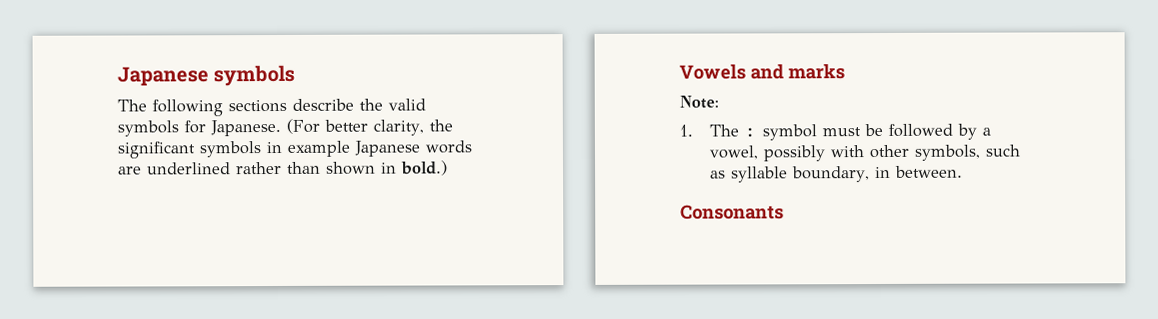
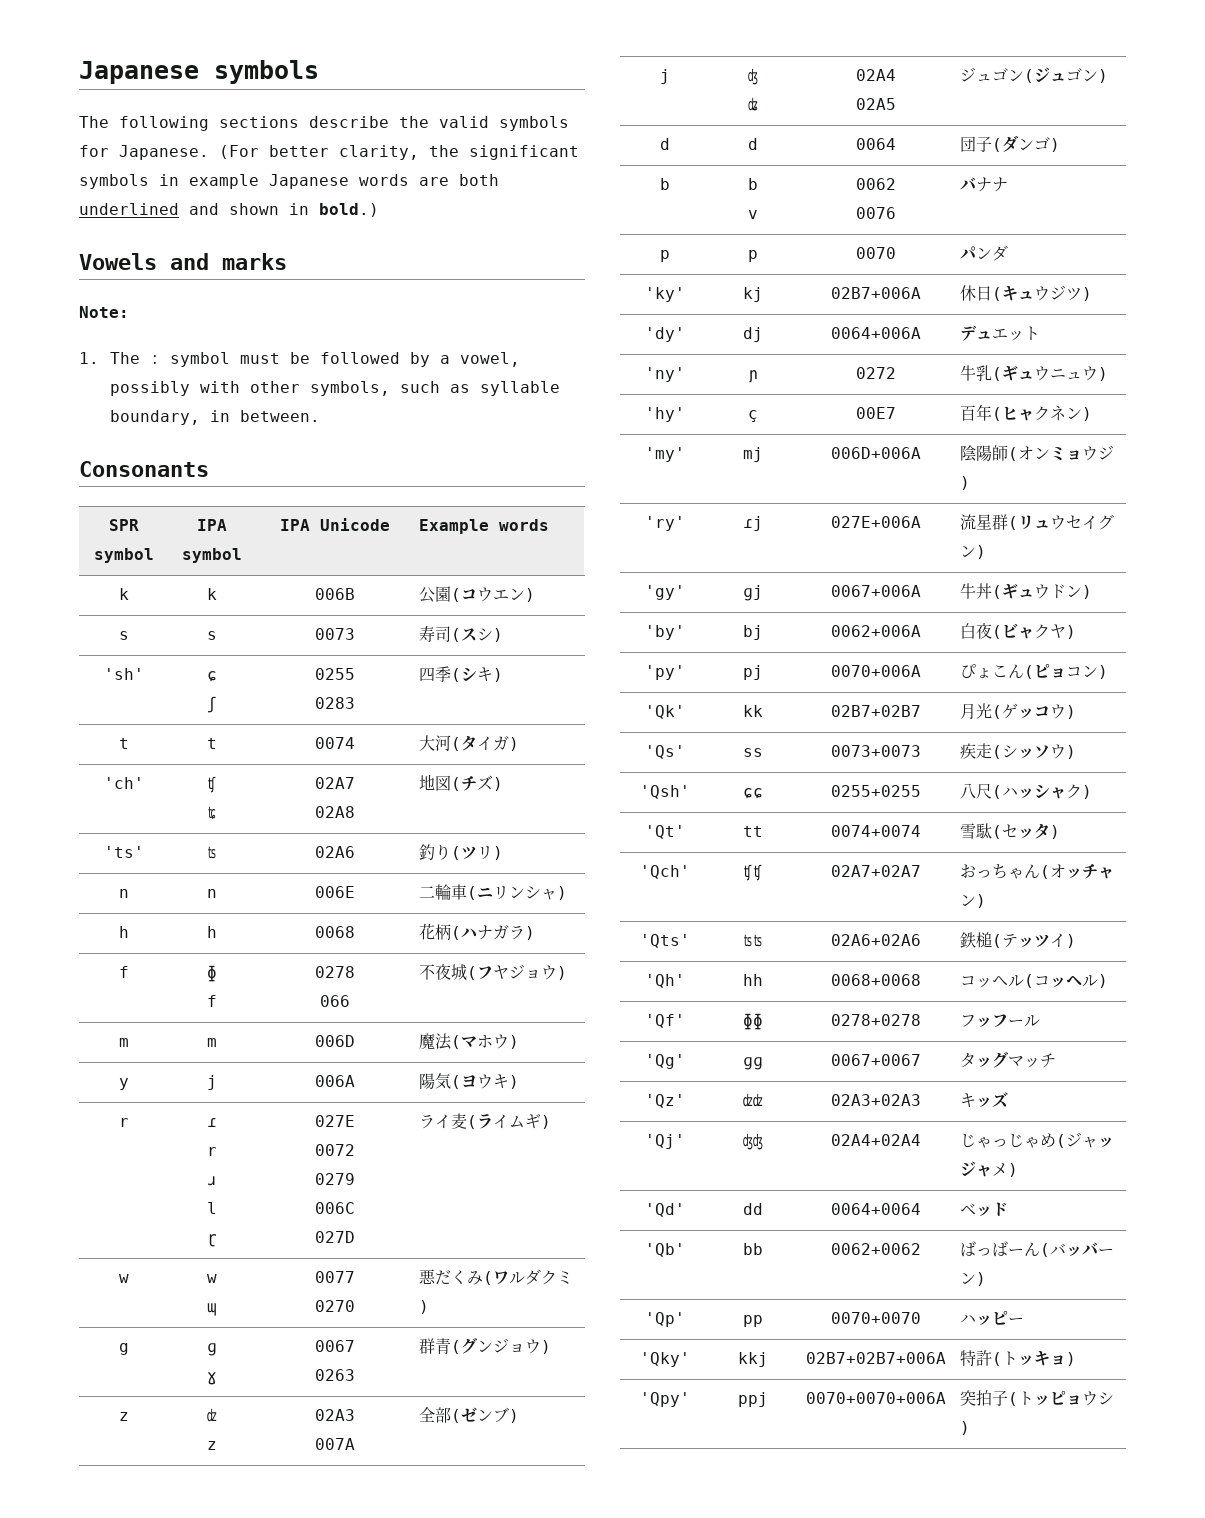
[147,161,321,175] underlined rather than -> [459,174,499,186] [79,203,219,215] both underlined and
(784, 212) none -> [108,519,139,531] [93,548,154,563] [197,519,227,531] [182,548,242,563] [279,518,390,531] [419,519,550,534] [118,588,129,600] [207,588,217,600] [314,588,355,600] [419,586,536,603] [118,631,129,640] [207,631,217,640] [314,628,355,640] [419,626,504,642] [103,668,144,680] [207,671,217,682] [207,696,217,713] [314,668,355,680] [314,697,355,709] [419,666,504,682] [118,738,129,749] [207,738,217,749] [314,737,355,749] [419,735,520,751] [103,777,144,789] [207,776,217,793] [207,806,217,820] [314,777,355,789] [314,806,355,818] [419,774,504,791] [103,846,144,858] [207,846,217,859] [314,846,355,858] [419,844,504,860] [118,889,129,898] [207,889,217,898] [314,886,355,898] [419,884,568,900] [118,926,129,938] [207,926,217,938] [314,926,355,938] [419,923,536,940] [118,966,129,978] [207,965,217,982] [207,995,217,1007] [314,966,355,978] [319,995,350,1007] [419,964,568,981] [118,1038,129,1047] [207,1038,217,1047] [314,1035,355,1047] [419,1033,520,1050] [118,1078,129,1090] [207,1075,217,1090] [314,1075,355,1087] [419,1073,520,1090] [118,1118,129,1127] [207,1118,217,1127] [207,1147,217,1156] [207,1176,217,1186] [207,1202,217,1214] [207,1234,217,1247] [314,1115,355,1127] [314,1144,355,1156] [314,1173,355,1185] [314,1202,355,1214] [314,1231,355,1243] [419,1113,552,1129] [118,1274,129,1283] [207,1274,217,1283] [207,1303,217,1316] [314,1271,355,1283] [314,1300,355,1312] [419,1269,574,1285] [419,1300,430,1314] [118,1343,129,1355] [207,1343,217,1356] [207,1372,217,1385] [314,1340,355,1352] [314,1369,355,1381] [419,1338,552,1354] [118,1412,129,1421] [207,1408,217,1422] [207,1441,217,1450] [314,1409,355,1421] [314,1438,355,1450] [419,1407,520,1423] [659,69,670,84] [748,68,758,85] [748,97,758,111] [855,69,896,81] [855,98,896,110] [960,67,1109,83] [659,138,670,150] [748,138,758,150] [855,138,896,150] [960,135,1061,152] [659,178,670,190] [748,178,758,190] [748,210,758,219] [855,178,896,190] [855,207,896,219] [960,177,1009,192] [659,250,670,262] [748,250,758,262] [855,247,896,259] [960,245,1009,261] [644,287,685,302] [743,287,763,302] [830,287,921,299] [960,285,1093,301] [644,327,685,342] [743,327,763,342] [830,327,921,339] [960,325,1041,341] [644,367,685,382] [748,370,758,383] [855,367,896,379] [960,365,1109,381] [644,407,685,422] [748,410,758,422] [855,407,896,419] [960,404,1093,421] [644,447,685,462] [743,447,763,462] [830,447,921,459] [960,445,1115,462] [960,476,971,490] [644,516,685,531] [743,516,763,531] [830,516,921,528] [960,514,1115,530] [960,545,987,559] [644,585,685,600] [743,585,763,601] [830,585,921,597] [960,583,1093,599] [644,625,685,640] [743,625,763,640] [830,625,921,637] [960,623,1077,639] [644,665,685,680] [743,665,763,680] [830,665,921,677] [960,664,1109,679] [644,705,685,719] [743,705,763,717] [830,705,921,717] [960,703,1077,719] [644,745,685,759] [743,748,763,757] [830,745,921,757] [960,743,1077,759] [639,785,690,799] [743,788,763,799] [830,785,921,797] [960,783,1093,799] [644,825,685,839] [743,826,763,837] [830,825,921,837] [960,823,1061,839] [639,865,690,879] [743,864,763,881] [830,865,921,877] [960,863,1115,879] [960,894,987,908] [639,934,690,948] [743,934,763,947] [830,934,921,946] [960,932,1077,948] [644,974,685,988] [743,974,763,986] [830,974,921,986] [960,974,1109,988] [644,1014,685,1028] [743,1013,763,1030] [830,1014,921,1026] [960,1014,1041,1028] [644,1054,685,1069] [743,1057,763,1070] [830,1054,921,1066] [960,1052,1057,1068] [644,1094,685,1108] [743,1093,763,1107] [830,1094,921,1106] [960,1092,1009,1108] [644,1134,685,1149] [743,1133,763,1150] [830,1134,921,1146] [960,1132,1115,1148] [960,1161,1019,1177] [644,1203,685,1217] [743,1203,763,1215] [830,1203,921,1215] [960,1202,1009,1216] [644,1243,685,1257] [743,1243,763,1255] [830,1243,921,1255] [960,1241,1115,1257] [960,1272,987,1286] [644,1312,685,1327] [743,1315,763,1327] [830,1312,921,1324] [960,1311,1025,1325] [639,1352,690,1367] [738,1352,768,1367] [805,1352,946,1364] [960,1350,1077,1367] [639,1392,690,1407] [738,1392,768,1407] [805,1392,946,1404] [960,1390,1115,1406] [960,1421,971,1435] // SPR symbol | IPA symbol | IPA Unicode | Example words // k | k | 006B | 公園(コウエン) // s | s | 0073 | 寿司(スシ) // 'sh' | ɕ // ʃ | 0255 // 0283 | 四季(シキ) // t | t | 0074 | 大河(タイガ) // 'ch' | ʧ // ʨ | 02A7 // 02A8 | 地図(チズ) // 'ts' | ʦ | 02A6 | 釣り(ツリ) // n | n | 006E | 二輪車(ニリンシャ) // h | h | 0068 | 花柄(ハナガラ) // f | ɸ // f | 0278 // 066 | 不夜城(フヤジョウ) // m | m | 006D | 魔法(マホウ) // y | j | 006A | 陽気(ヨウキ) // r | ɾ // r // ɹ // l // ɽ | 027E // 0072 // 0279 // 006C // 027D | ライ麦(ライムギ) // w | w // ɰ | 0077 // 0270 | 悪だくみ(ワルダクミ) // g | ɡ // ɣ | 0067 // 0263 | 群青(グンジョウ) // z | ʣ // z | 02A3 // 007A | 全部(ゼンブ) // j | ʤ // ʥ | 02A4 // 02A5 | ジュゴン(ジュゴン) // d | d | 0064 | 団子(ダンゴ) // b | b // v | 0062 // 0076 | バナナ // p | p | 0070 | パンダ // 'ky' | kj | 02B7+006A | 休日(キュウジツ) // 'dy' | dj | 0064+006A | デュエット // 'ny' | ɲ | 0272 | 牛乳(ギュウニュウ) // 'hy' | ç | 00E7 | 百年(ヒャクネン) // 'my' | mj | 006D+006A | 陰陽師(オンミョウジ) // 'ry' | ɾj | 027E+006A | 流星群(リュウセイグン) // 'gy' | ɡj | 0067+006A | 牛丼(ギュウドン) // 'by' | bj | 0062+006A | 白夜(ビャクヤ) // 'py' | pj | 0070+006A | ぴょこん(ピョコン) // 'Qk' | kk | 02B7+02B7 | 月光(ゲッコウ) // 'Qs' | ss | 0073+0073 | 疾走(シッソウ) // 'Qsh' | ɕɕ | 0255+0255 | 八尺(ハッシャク) // 'Qt' | tt | 0074+0074 | 雪駄(セッタ) // 'Qch' | ʧʧ | 02A7+02A7 | おっちゃん(オッチャン) // 'Qts' | ʦʦ | 02A6+02A6 | 鉄槌(テッツイ) // 'Qh' | hh | 0068+0068 | コッヘル(コッヘル) // 'Qf' | ɸɸ | 0278+0278 | フッフール // 'Qg' | ɡɡ | 0067+0067 | タッグマッチ // 'Qz' | ʣʣ | 02A3+02A3 | キッズ // 'Qj' | ʤʤ | 02A4+02A4 | じゃっじゃめ(ジャッジャメ) // 'Qd' | dd | 0064+0064 | ベッド // 'Qb' | bb | 0062+0062 | ばっばーん(バッバーン) // 'Qp' | pp | 0070+0070 | ハッピー // 'Qky' | kkj | 02B7+02B7+006A | 特許(トッキョ) // 'Qpy' | ppj | 0070+0070+006A | 突拍子(トッピョウシ)

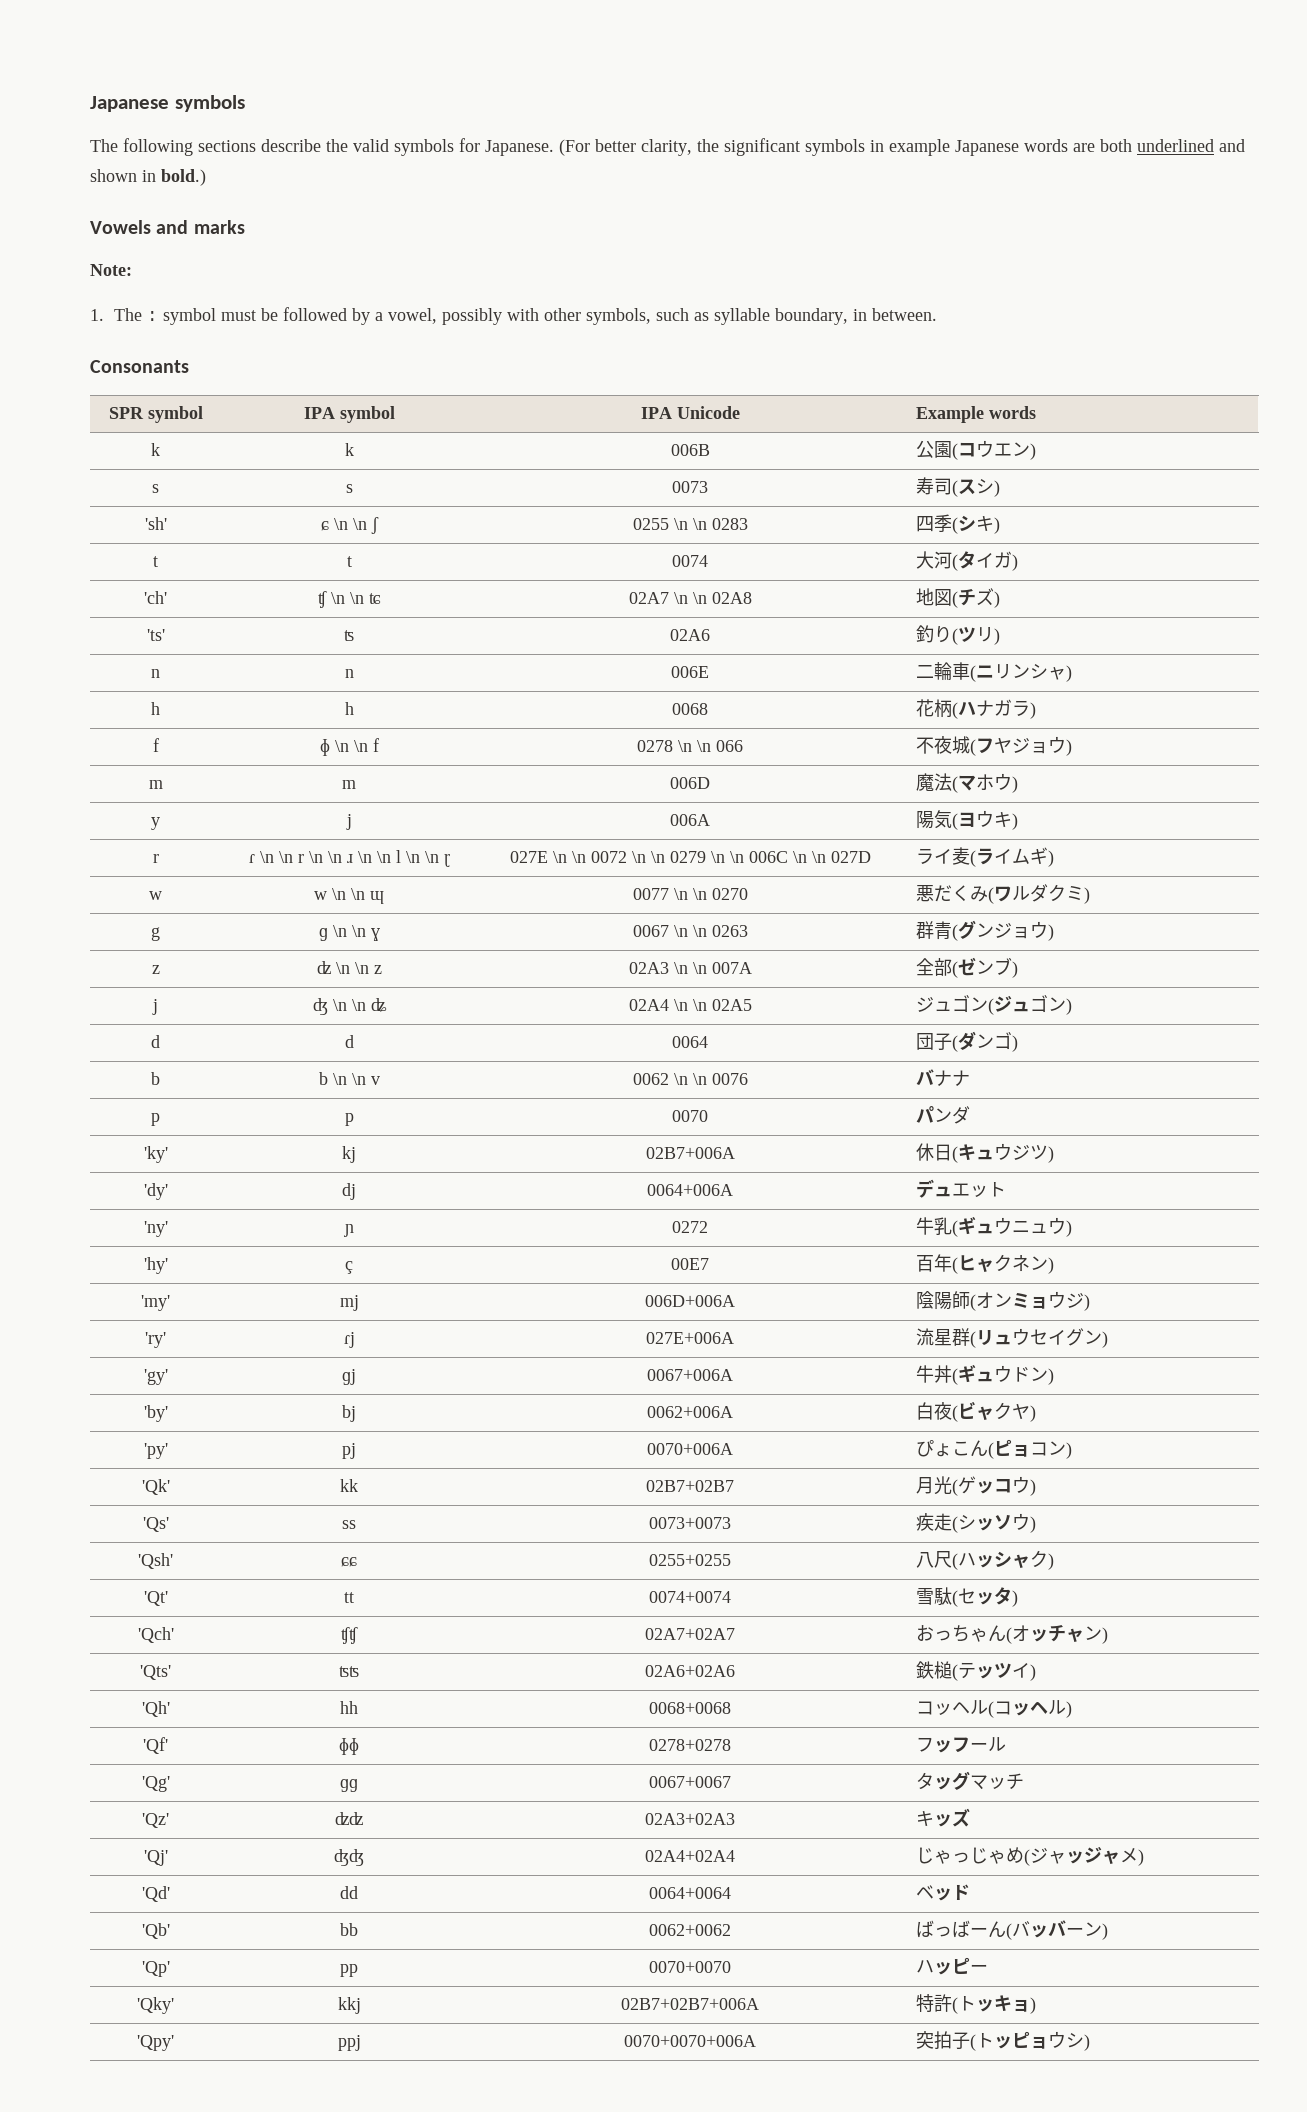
(217, 676) // -> [333,518,367,530] \n \n
(355, 674) // -> [673,518,707,530] \n \n
(217, 784) // -> [330,592,364,604] \n \n
(355, 783) // -> [673,592,707,604] \n \n
(217, 973) // -> [334,740,368,752] \n \n
(355, 972) // -> [678,740,711,752] \n \n
[207,1147,217,1156] // r // -> [259,851,342,863] \n \n r \n \n
[207,1202,217,1214] // l // -> [357,850,439,863] \n \n l \n \n
(355, 1121) // -> [552,851,586,863] \n \n
(355, 1150) // -> [631,851,665,863] \n \n
(355, 1179) // -> [710,851,744,863] \n \n
(355, 1208) // -> [792,851,826,863] \n \n
(217, 1278) // -> [332,888,365,900] \n \n
(355, 1277) // -> [673,888,707,900] \n \n
(217, 1349) // -> [332,925,366,937] \n \n
(355, 1346) // -> [673,925,707,937] \n \n
(217, 1415) // -> [335,962,369,974] \n \n
(355, 1415) // -> [673,962,707,974] \n \n
(758, 76) // -> [332,999,366,1011] \n \n
(896, 75) // -> [673,999,707,1011] \n \n
(758, 184) // -> [332,1073,366,1085] \n \n
(896, 184) // -> [673,1073,707,1085] \n \n

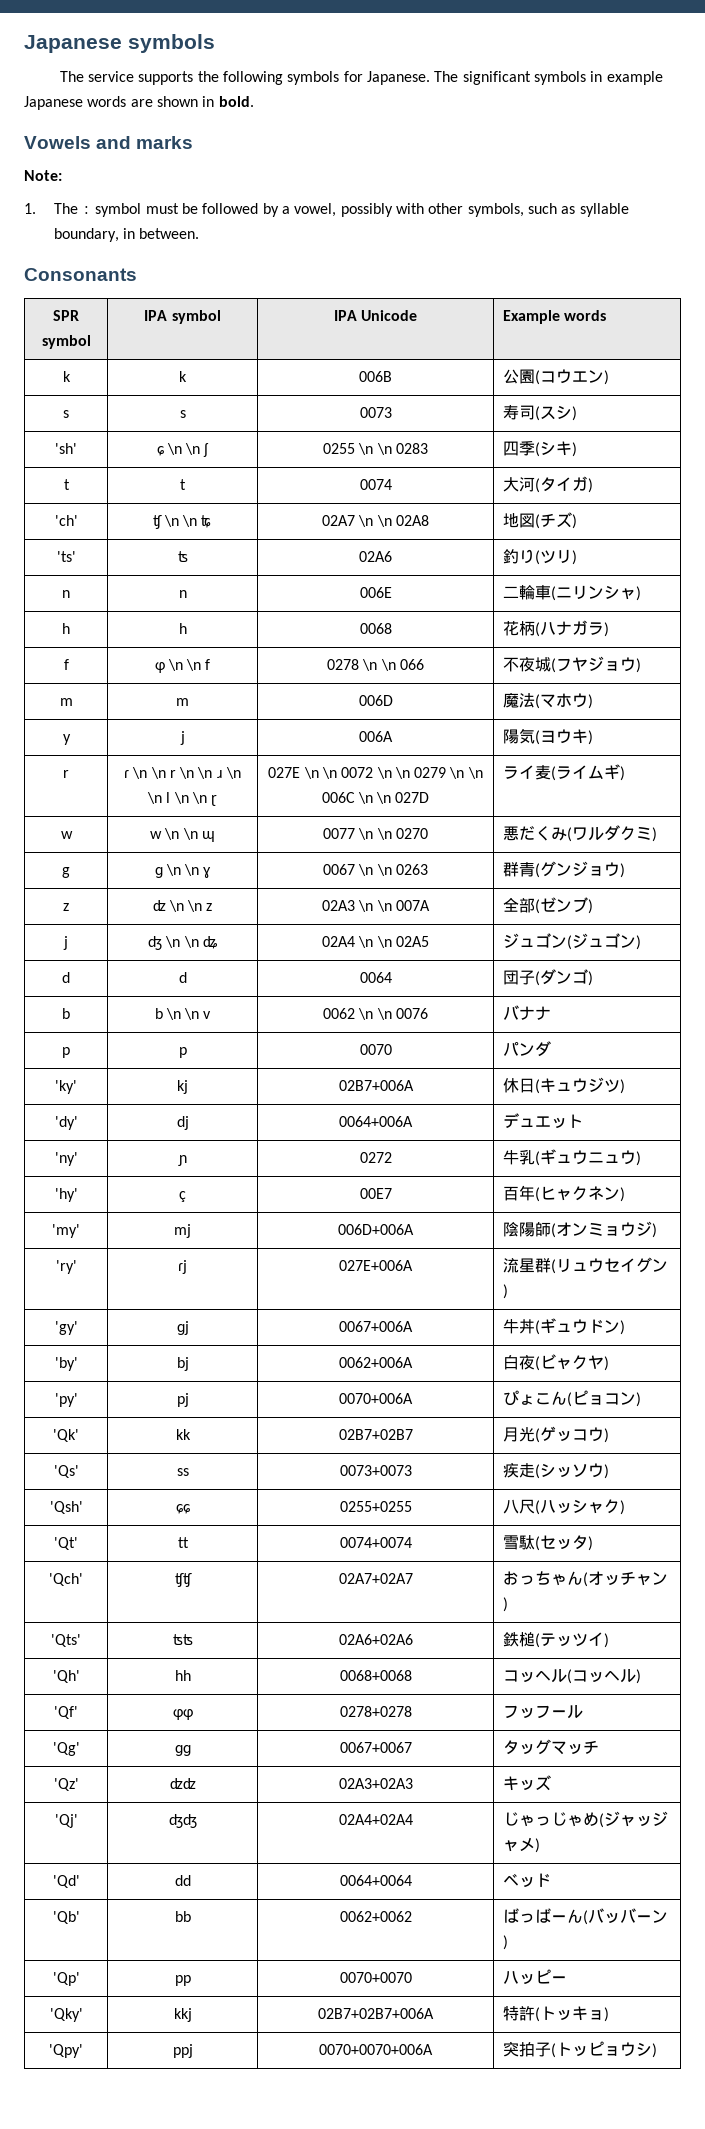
[123,138,719,156] following sections describe the valid symbols for Japanese. (For better clarity, the -> [88,71,459,85] service supports the following symbols for Japanese. The
[1100,139,1245,152] both underlined and -> (153, 103) none
[161,169,206,186] bold.) -> [218,96,254,107] bold.

